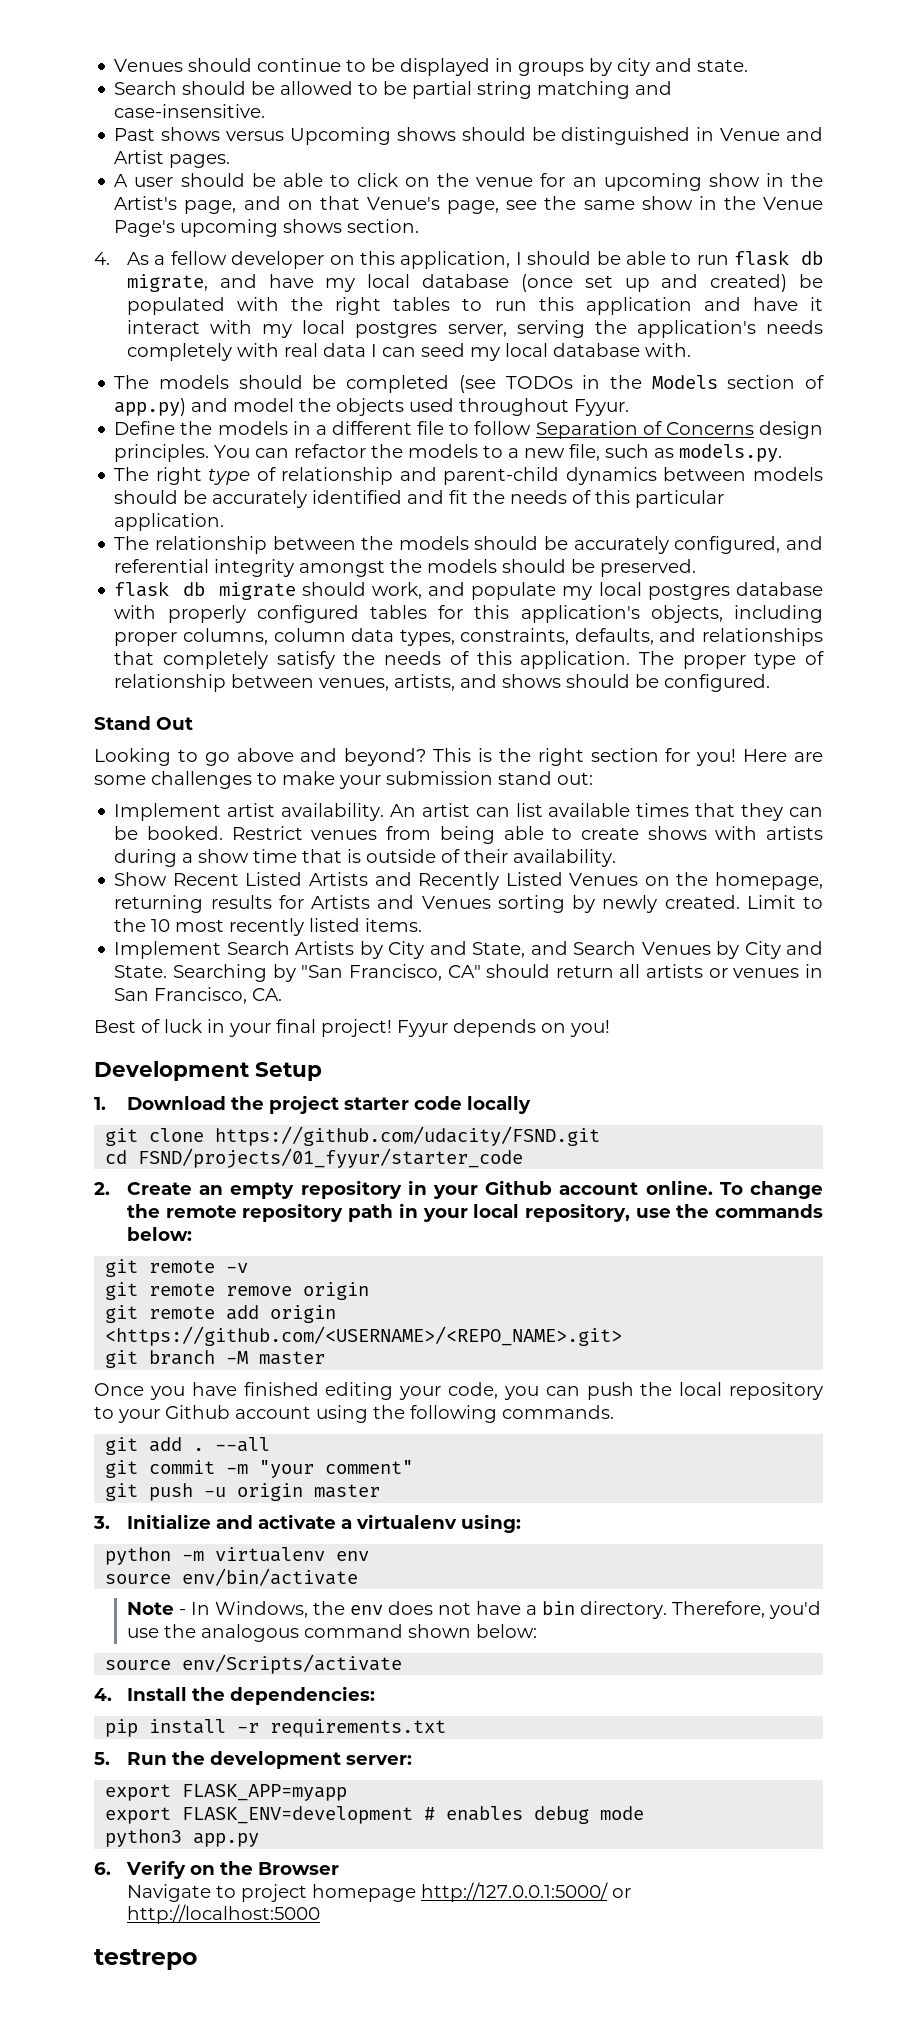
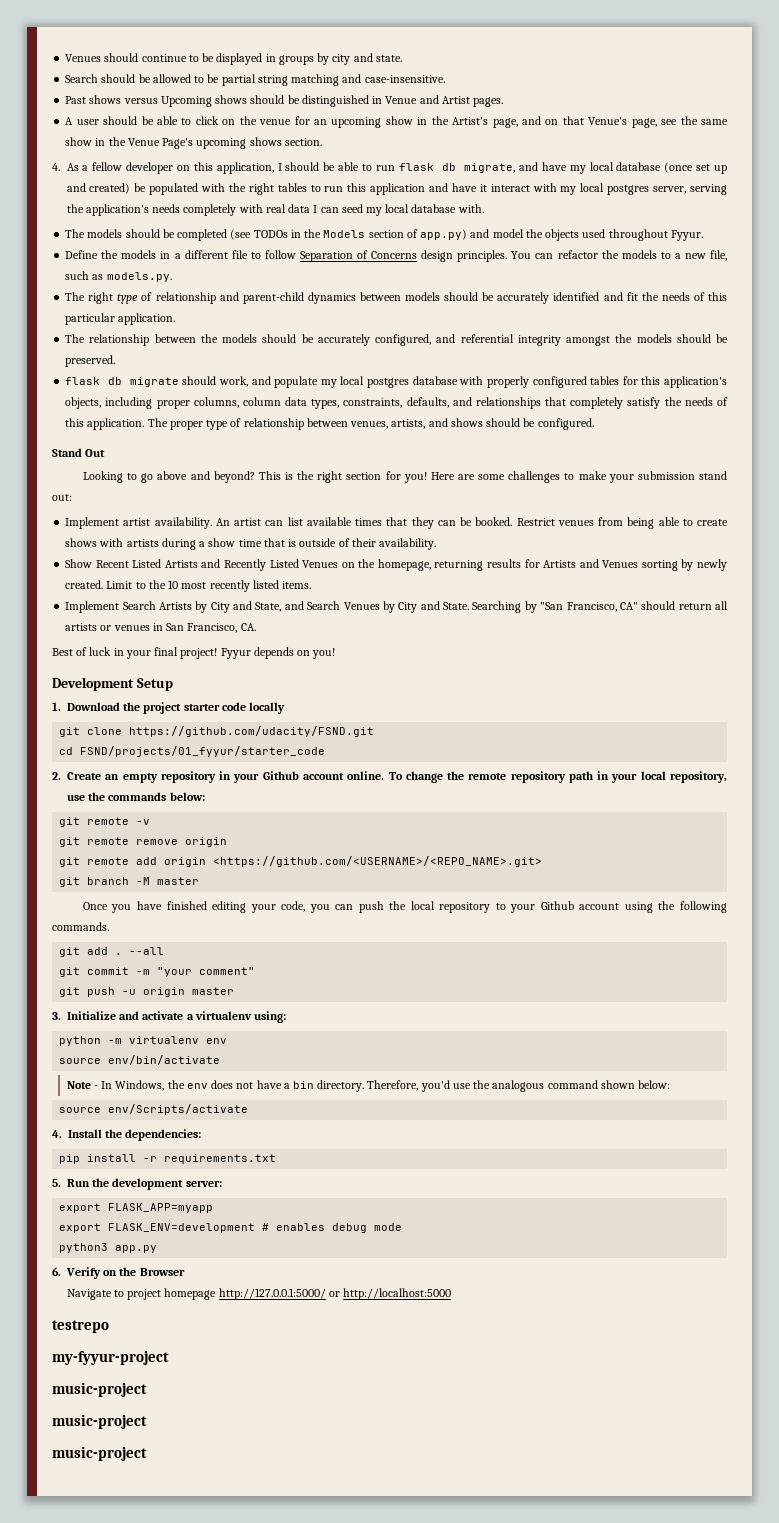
(197, 1959) none -> [52,1350,169,1365] [52,1382,147,1397] [52,1414,147,1429] [52,1446,147,1461] // my-fyyur-project // music-project // music-project // music-project

